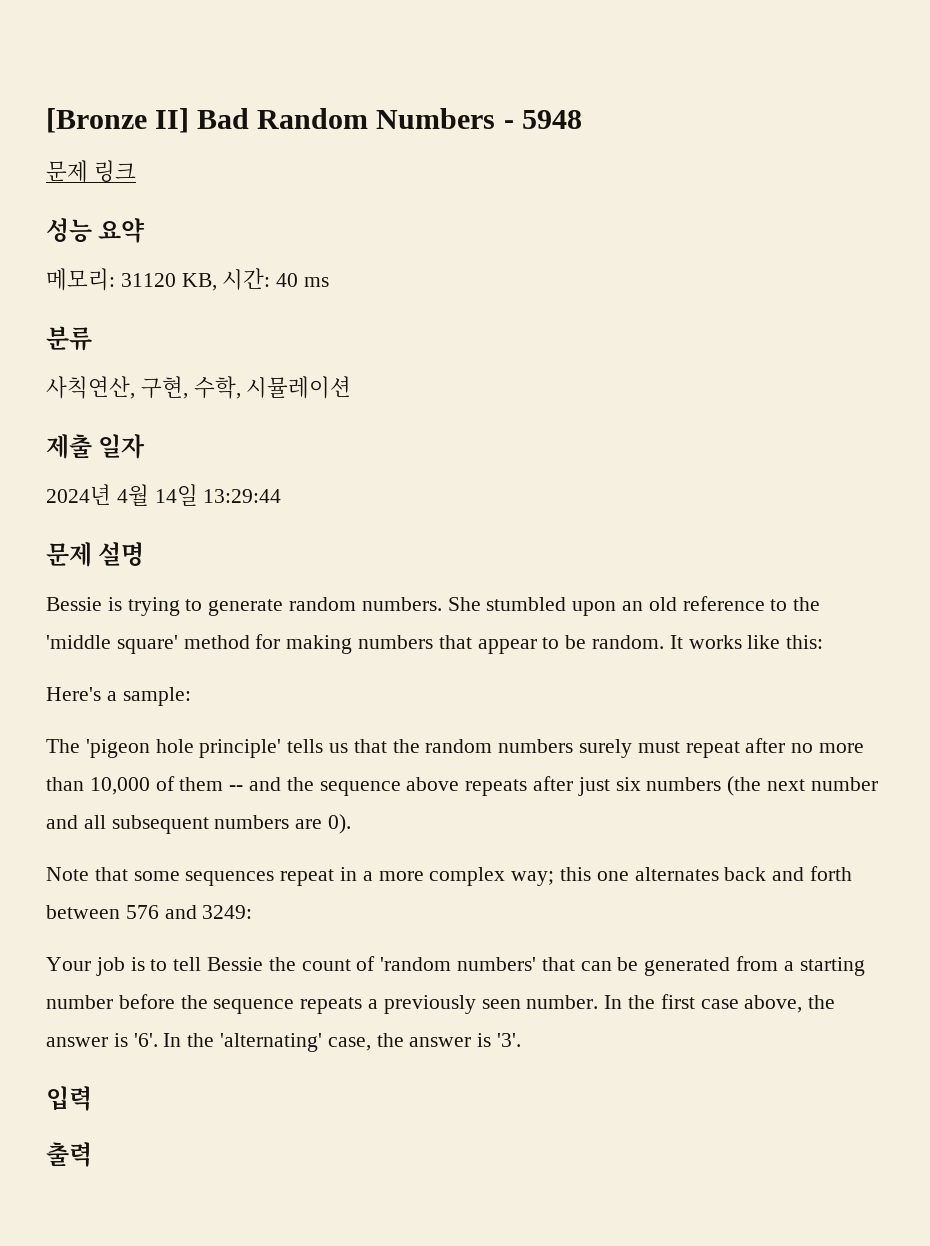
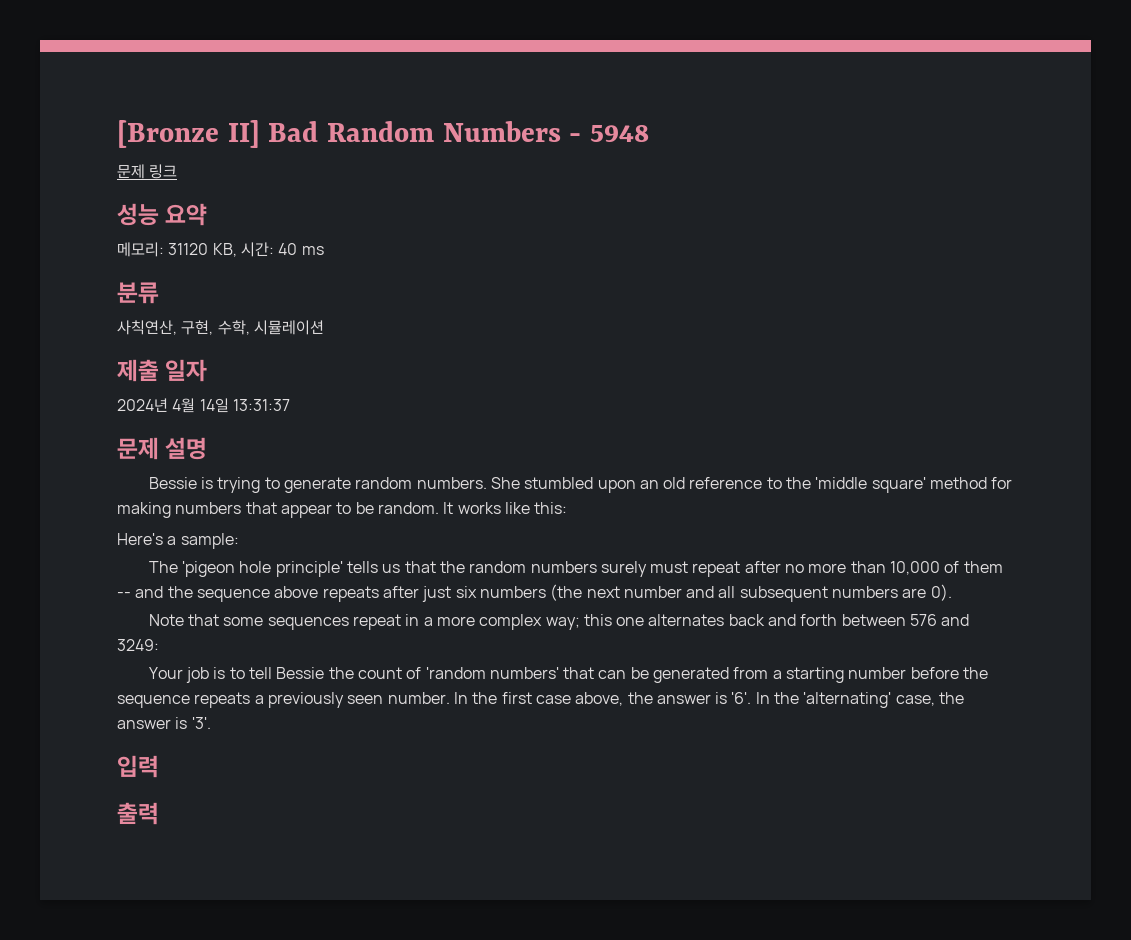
[203,489,282,503] 13:29:44 -> [232,399,290,411] 13:31:37

